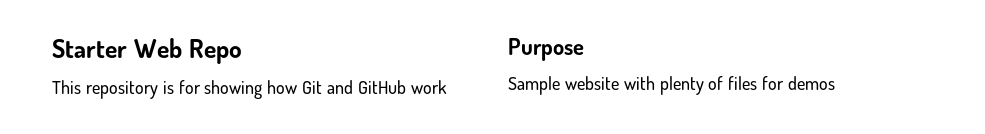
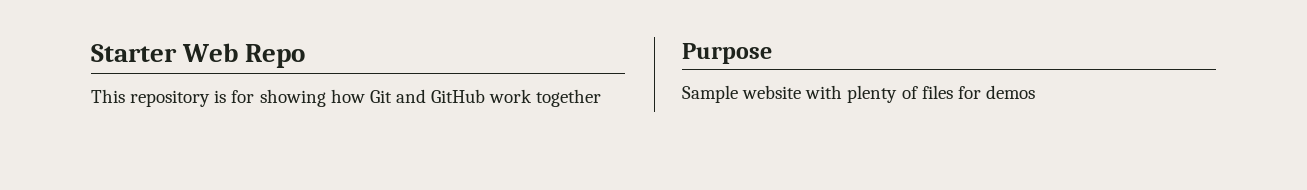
(447, 87) none -> [536,89,602,107] together

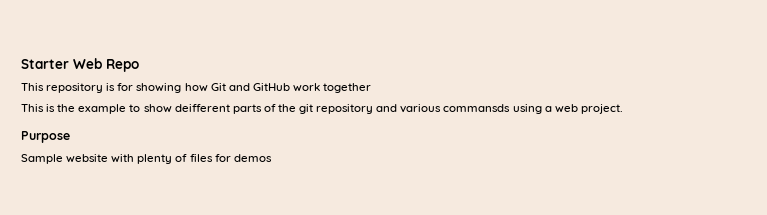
(602, 98) none -> [21,104,623,114] // This is the example to show deifferent parts of the git repository and various commansds using a web project.

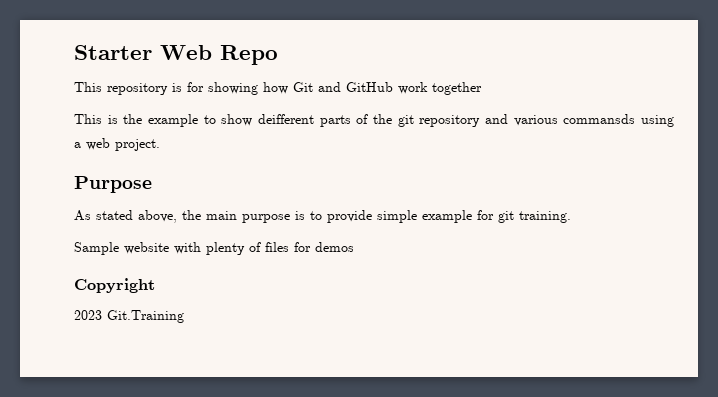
(70, 137) none -> [74,210,571,223] // As stated above, the main purpose is to provide simple example for git training.
(272, 158) none -> [74,278,155,293] [74,310,184,323] // Copyright // 2023 Git.Training

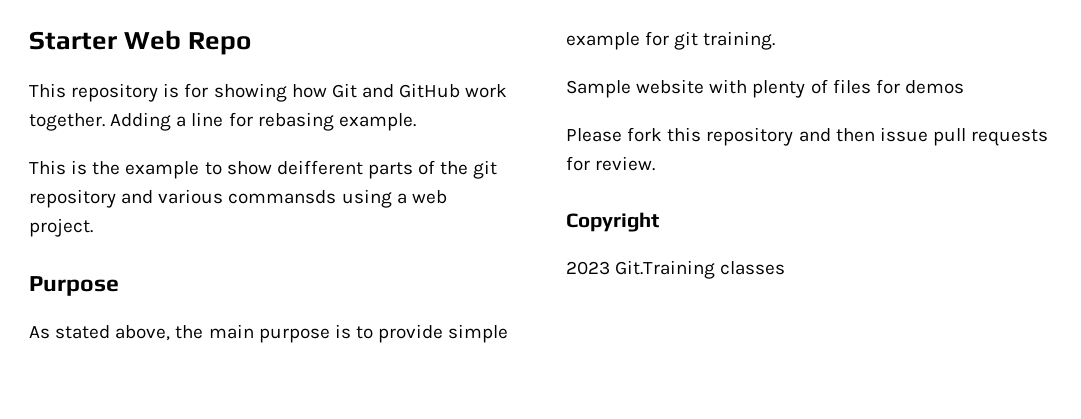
[432,82,482,95] together -> [29,112,416,131] together. Adding a line for rebasing example.
(354, 247) none -> [566,127,1049,146] [566,156,656,171] // Please fork this repository and then issue pull requests for review.
(184, 316) none -> [720,261,786,275] classes

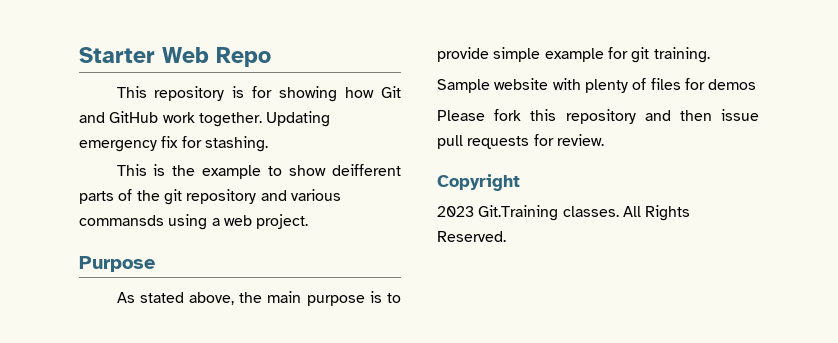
[110,112,416,131] Adding a line for rebasing example. -> [266,111,331,127] [79,136,268,152] Updating emergency fix for stashing.
[720,261,786,275] classes -> [562,205,691,221] [437,231,506,242] classes. All Rights Reserved.

